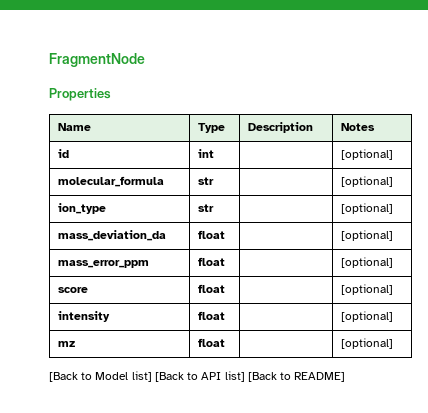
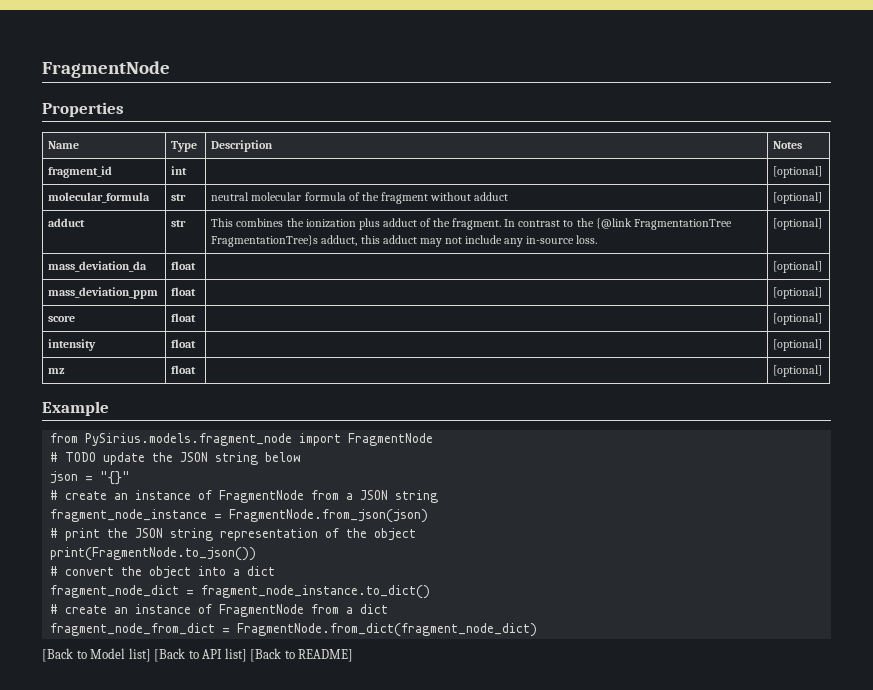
[57,149,69,158] id -> [48,166,113,178] fragment_id
[340,176,393,187] [57,203,106,214] [197,204,214,212] | [optional] // ion_type | str | -> [211,192,509,204] [773,192,823,204] [48,218,86,227] [171,220,187,227] [211,218,732,230] [211,235,598,247] neutral molecular formula of the fragment without adduct | [optional] // adduct | str | This combines the ionization plus adduct of the fragment. In contrast to the {@link FragmentationTree FragmentationTree}s adduct, this adduct may not include any in-source loss.
[57,260,149,268] mass_error_ppm -> [48,287,159,299] mass_deviation_ppm
(393, 343) none -> [42,401,109,416] [49,433,433,446] [49,452,300,465] [49,471,130,485] [49,490,438,503] [49,509,428,523] [49,528,416,541] [49,547,256,561] [49,566,275,579] [49,585,430,599] [49,604,388,617] [49,623,537,637] // Example // from PySirius.models.fragment_node import FragmentNode // # TODO update the JSON string below // json = "{}" // # create an instance of FragmentNode from a JSON string // fragment_node_instance = FragmentNode.from_json(json) // # print the JSON string representation of the object // print(FragmentNode.to_json()) // # convert the object into a dict // fragment_node_dict = fragment_node_instance.to_dict() // # create an instance of FragmentNode from a dict // fragment_node_from_dict = FragmentNode.from_dict(fragment_node_dict)

